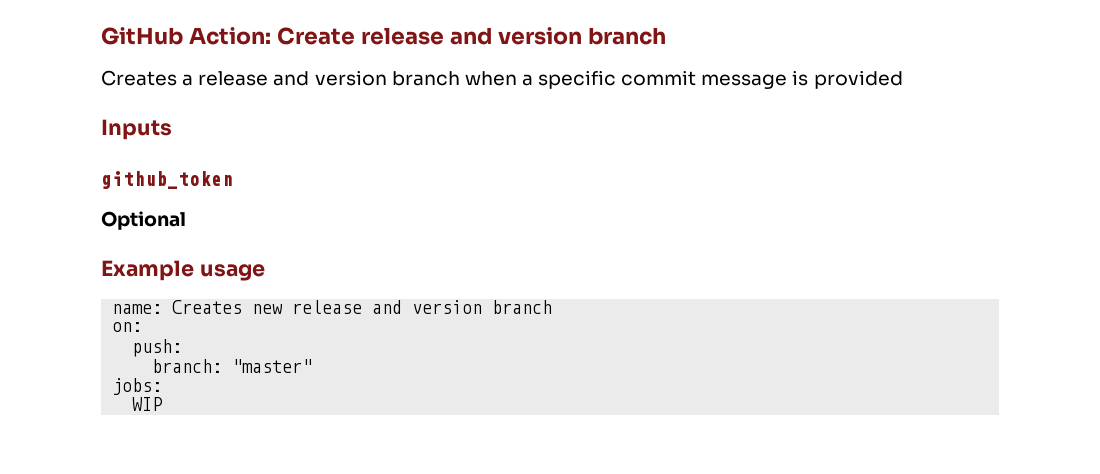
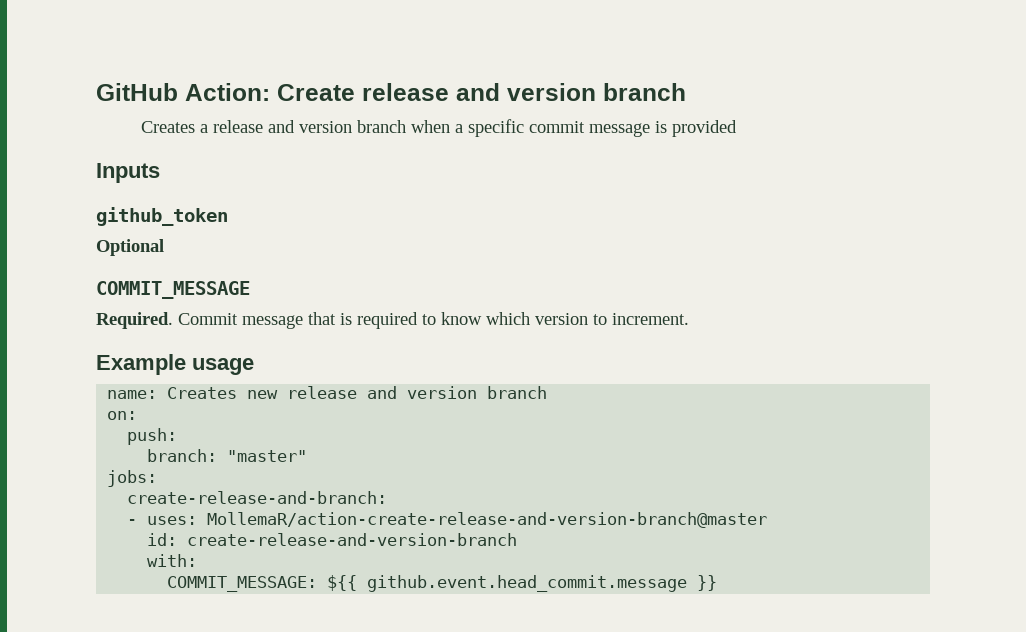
(186, 220) none -> [96,281,250,299] [96,312,689,329] // COMMIT_MESSAGE // Required. Commit message that is required to know which version to increment.
[132,397,164,411] WIP -> [127,491,388,504] [127,512,768,528] [147,533,518,546] [147,554,198,567] [167,575,718,592] create-release-and-branch: // - uses: MollemaR/action-create-release-and-version-branch@master // id: create-release-and-version-branch // with: // COMMIT_MESSAGE: ${{ github.event.head_commit.message }}

